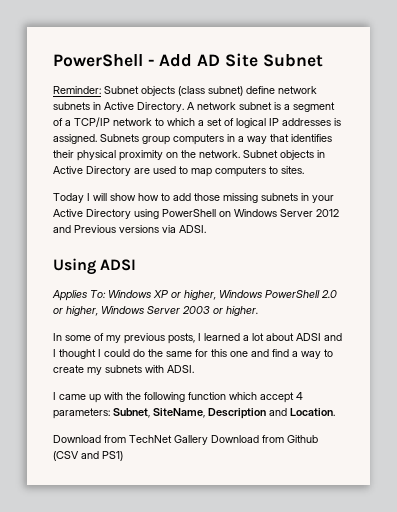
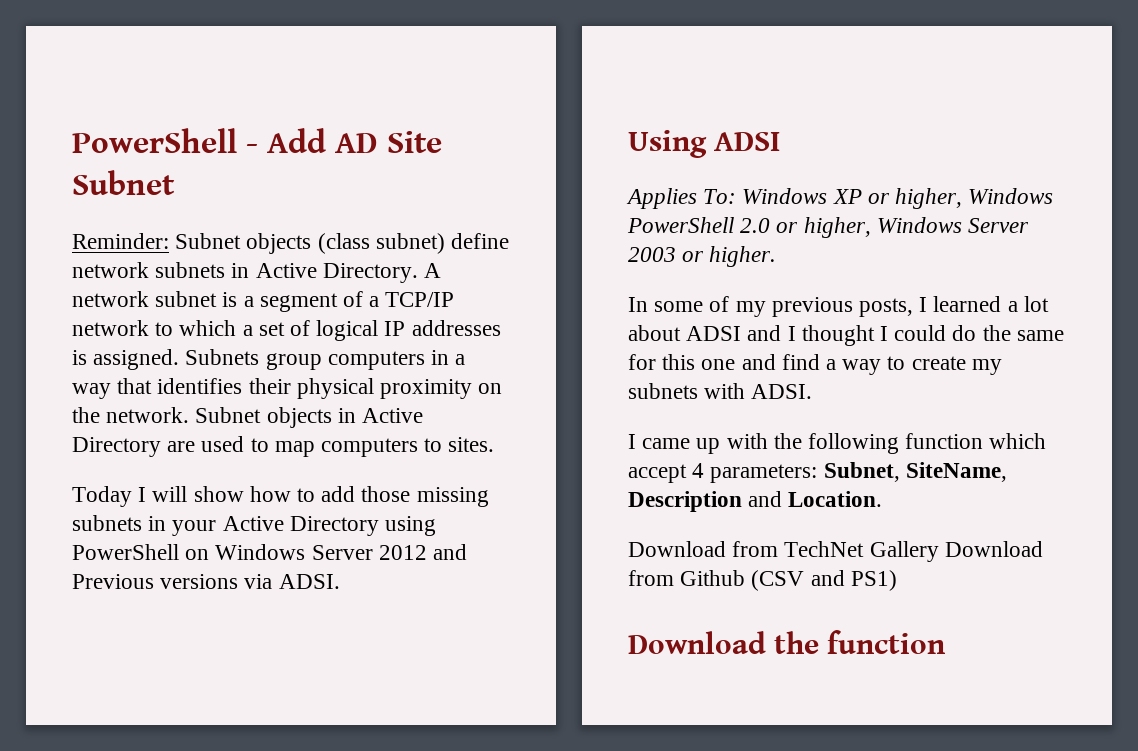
(123, 456) none -> [628,630,947,654] // Download the function

